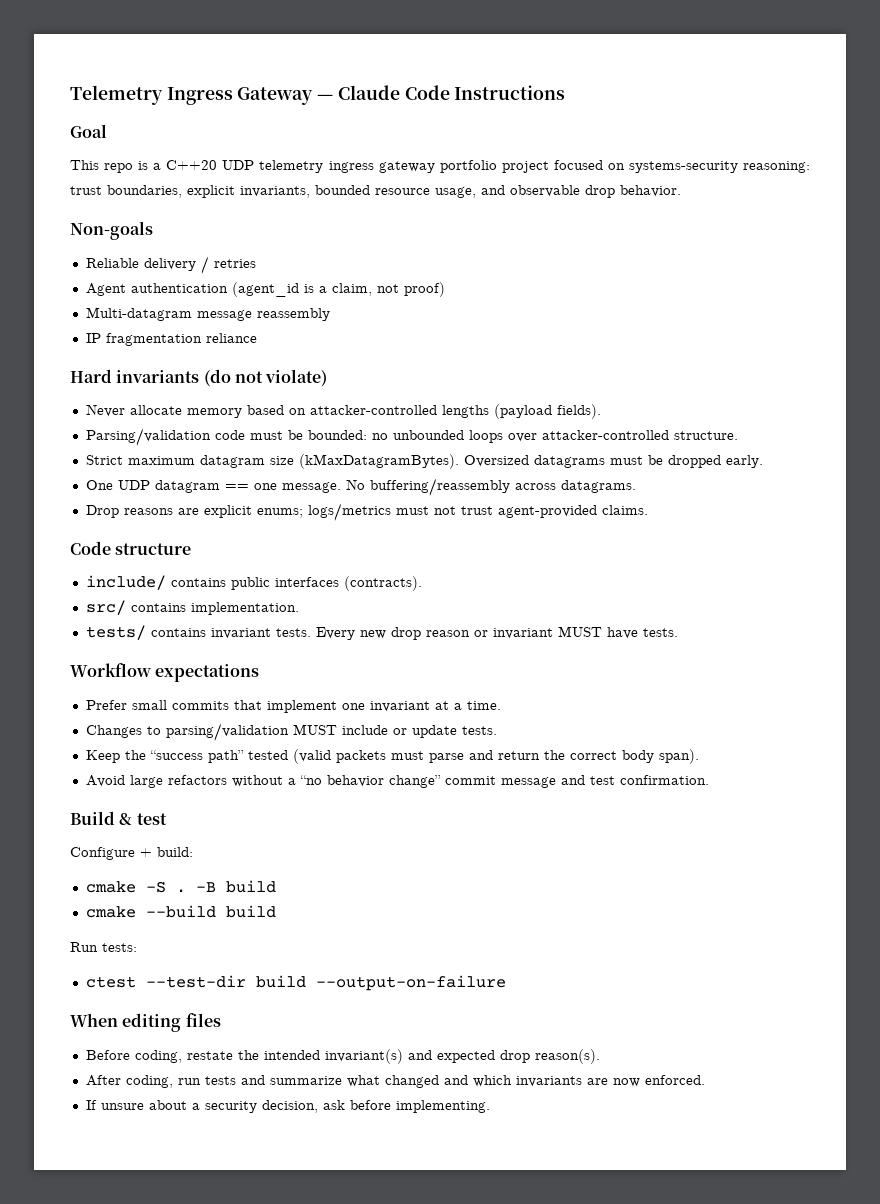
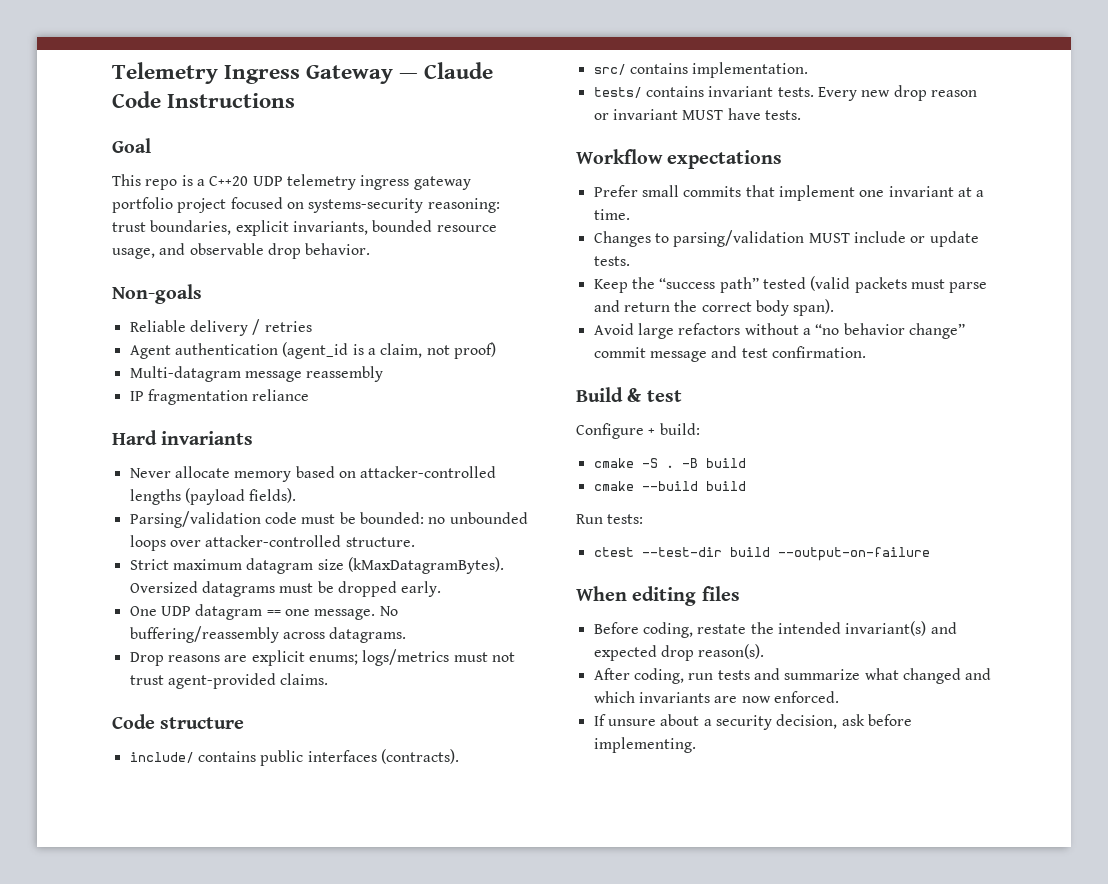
[203,369,328,387] (do not violate) -> (254, 438) none

